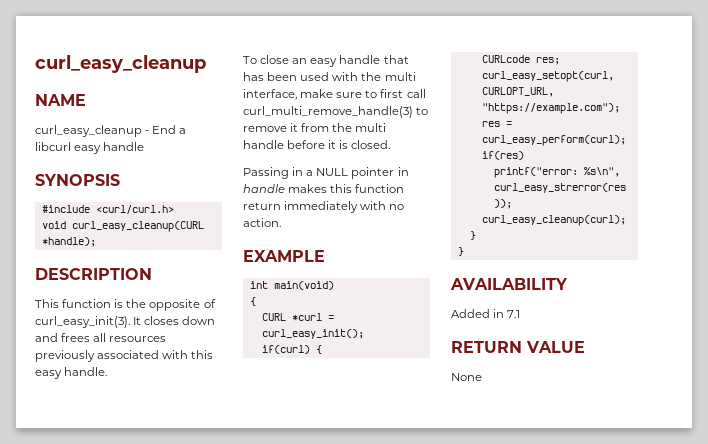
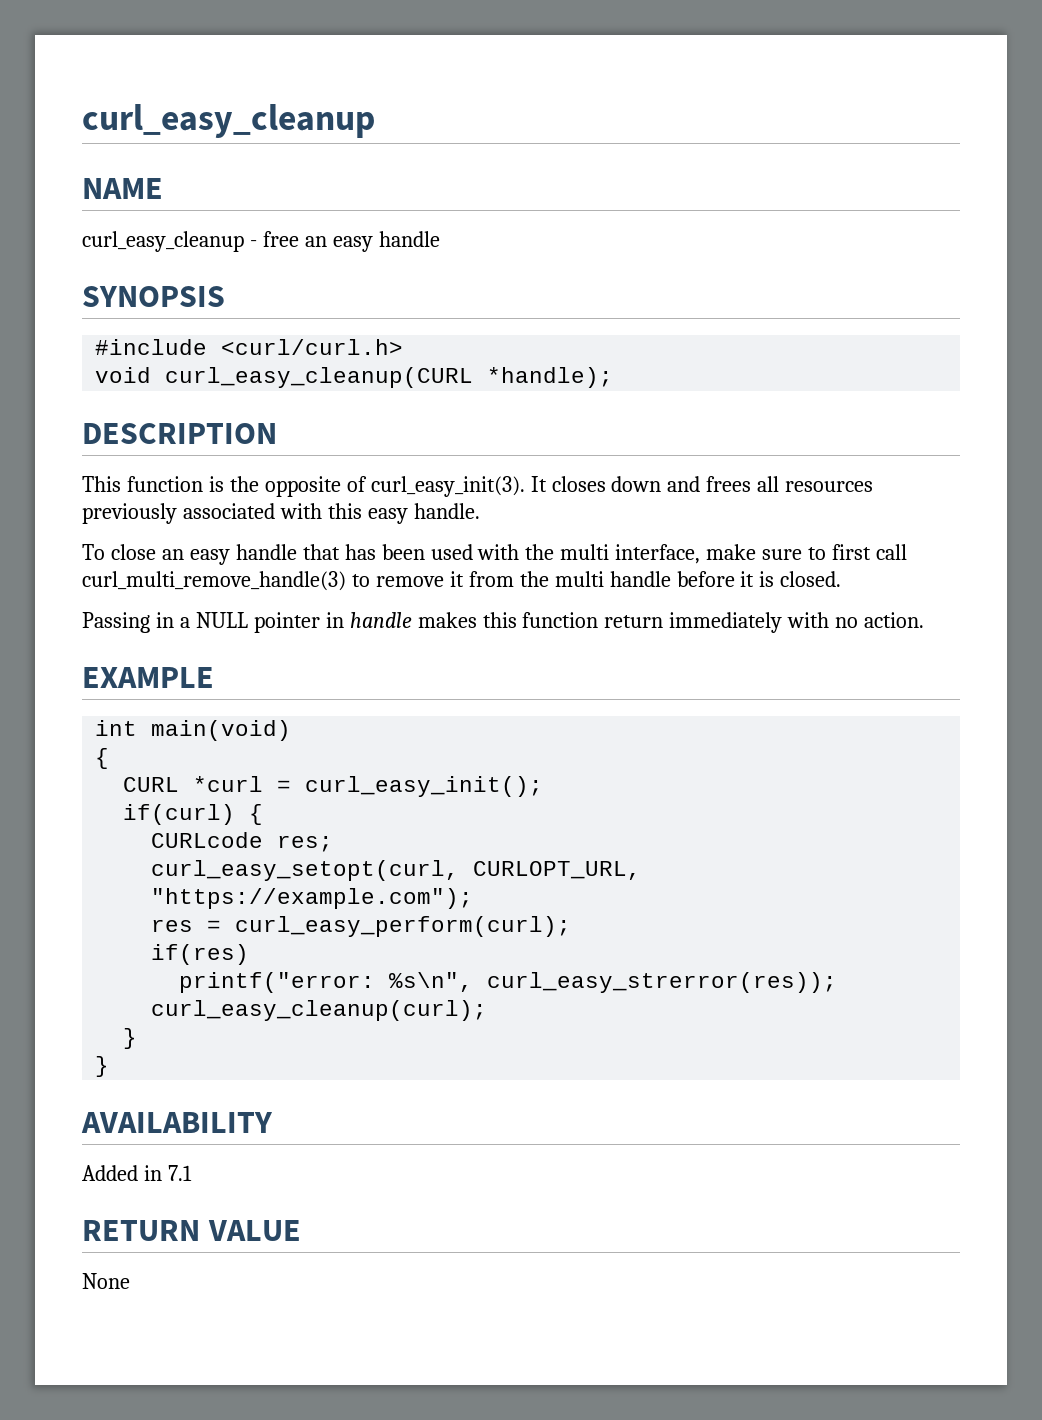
[152,125,187,134] [35,142,71,151] End a libcurl -> [262,231,327,247] free an

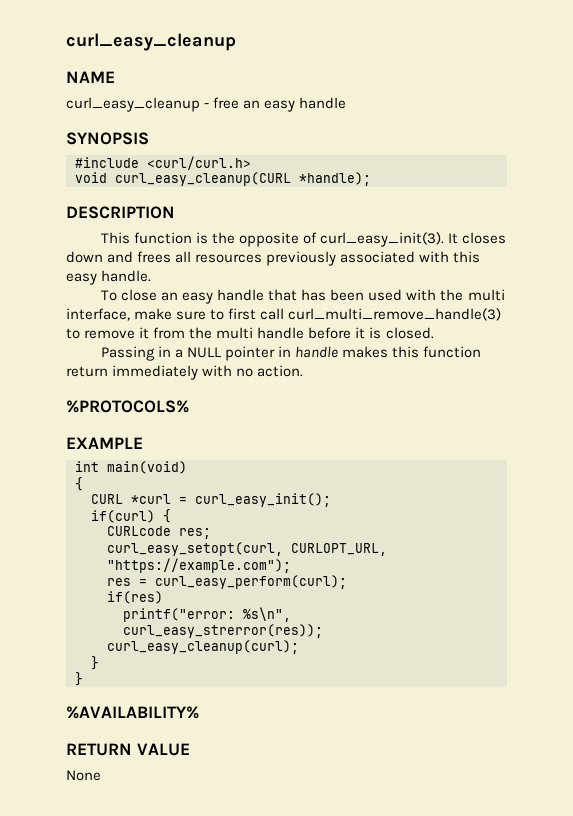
(925, 620) none -> [66,400,189,413] // %PROTOCOLS%
[81,1112,273,1133] [82,1165,192,1181] AVAILABILITY // Added in 7.1 -> [66,706,199,719] %AVAILABILITY%

